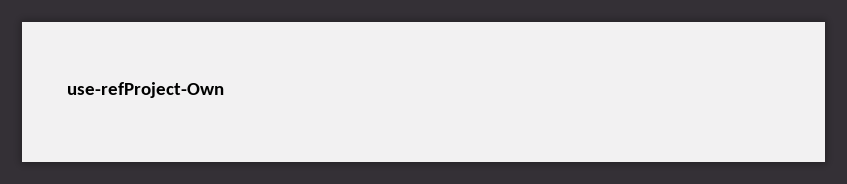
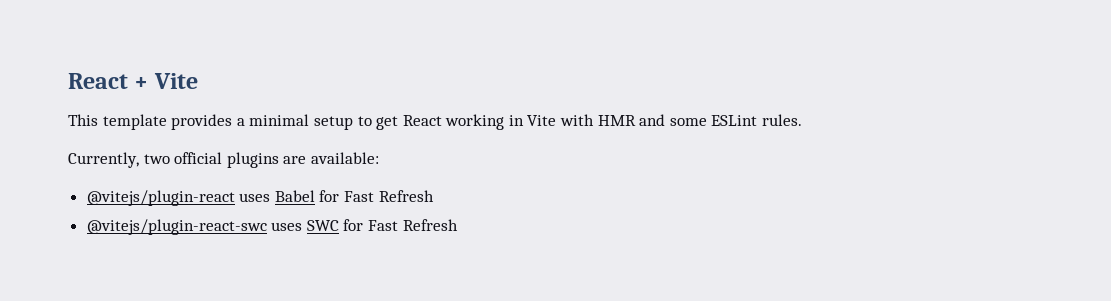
[67,82,224,98] use-refProject-Own -> [68,73,198,89] [68,114,803,130] [68,152,379,168] [86,190,434,206] [86,219,458,235] React + Vite // This template provides a minimal setup to get React working in Vite with HMR and some ESLint rules. // Currently, two official plugins are available: // @vitejs/plugin-react uses Babel for Fast Refresh // @vitejs/plugin-react-swc uses SWC for Fast Refresh

